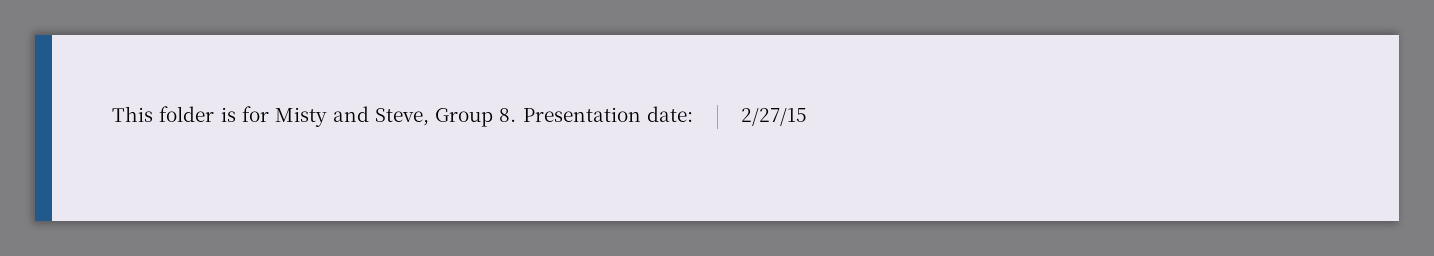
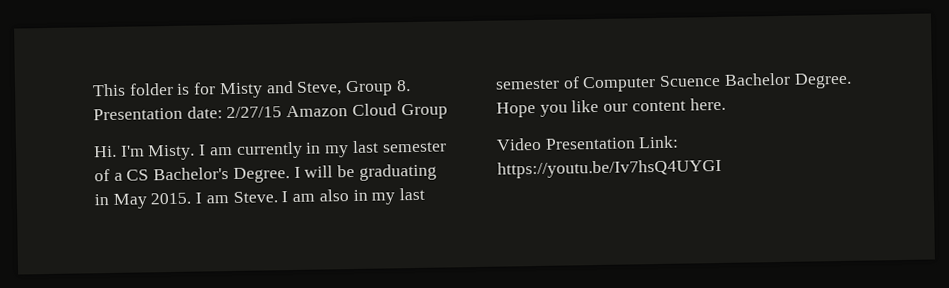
(807, 117) none -> [286,103,448,120] [93,140,447,161] [94,163,437,183] [94,187,425,209] [495,72,852,93] [496,97,726,118] [496,135,680,151] [497,158,722,179] Amazon Cloud Group // Hi. I'm Misty. I am currently in my last semester of a CS Bachelor's Degree. I will be graduating in May 2015. I am Steve. I am also in my last semester of Computer Scuence Bachelor Degree. Hope you like our content here. // Video Presentation Link: https://youtu.be/Iv7hsQ4UYGI

